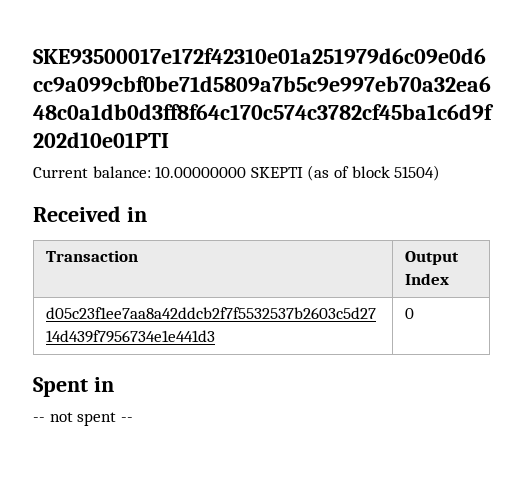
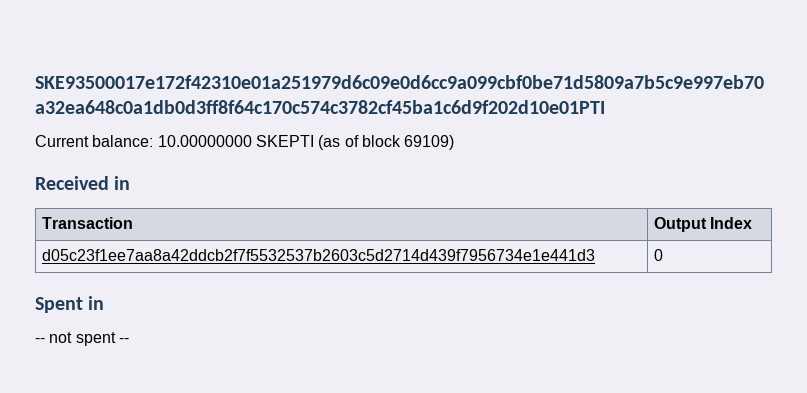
[394,165,441,181] 51504) -> [404,135,455,150] 69109)

